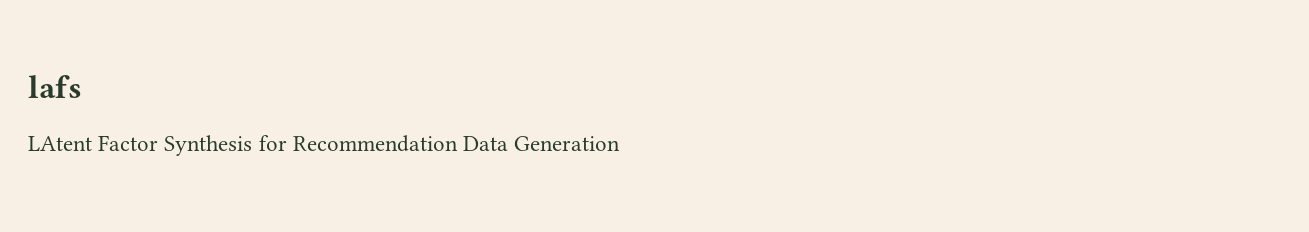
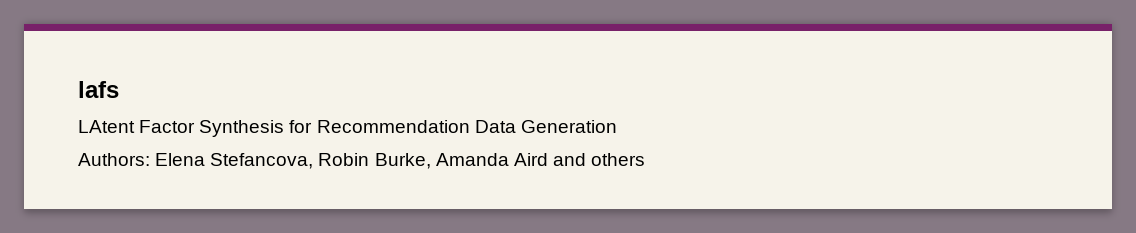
(621, 143) none -> [78,153,646,169] // Authors: Elena Stefancova, Robin Burke, Amanda Aird and others

